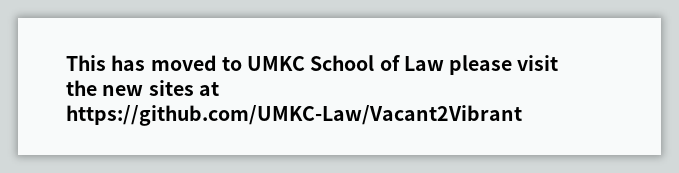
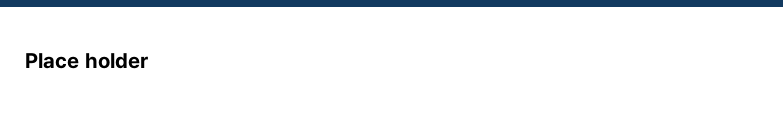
[66,55,559,75] [66,80,219,96] [66,105,522,126] This has moved to UMKC School of Law please visit the new sites at https://github.com/UMKC-Law/Vacant2Vibrant -> [25,53,148,69] Place holder

